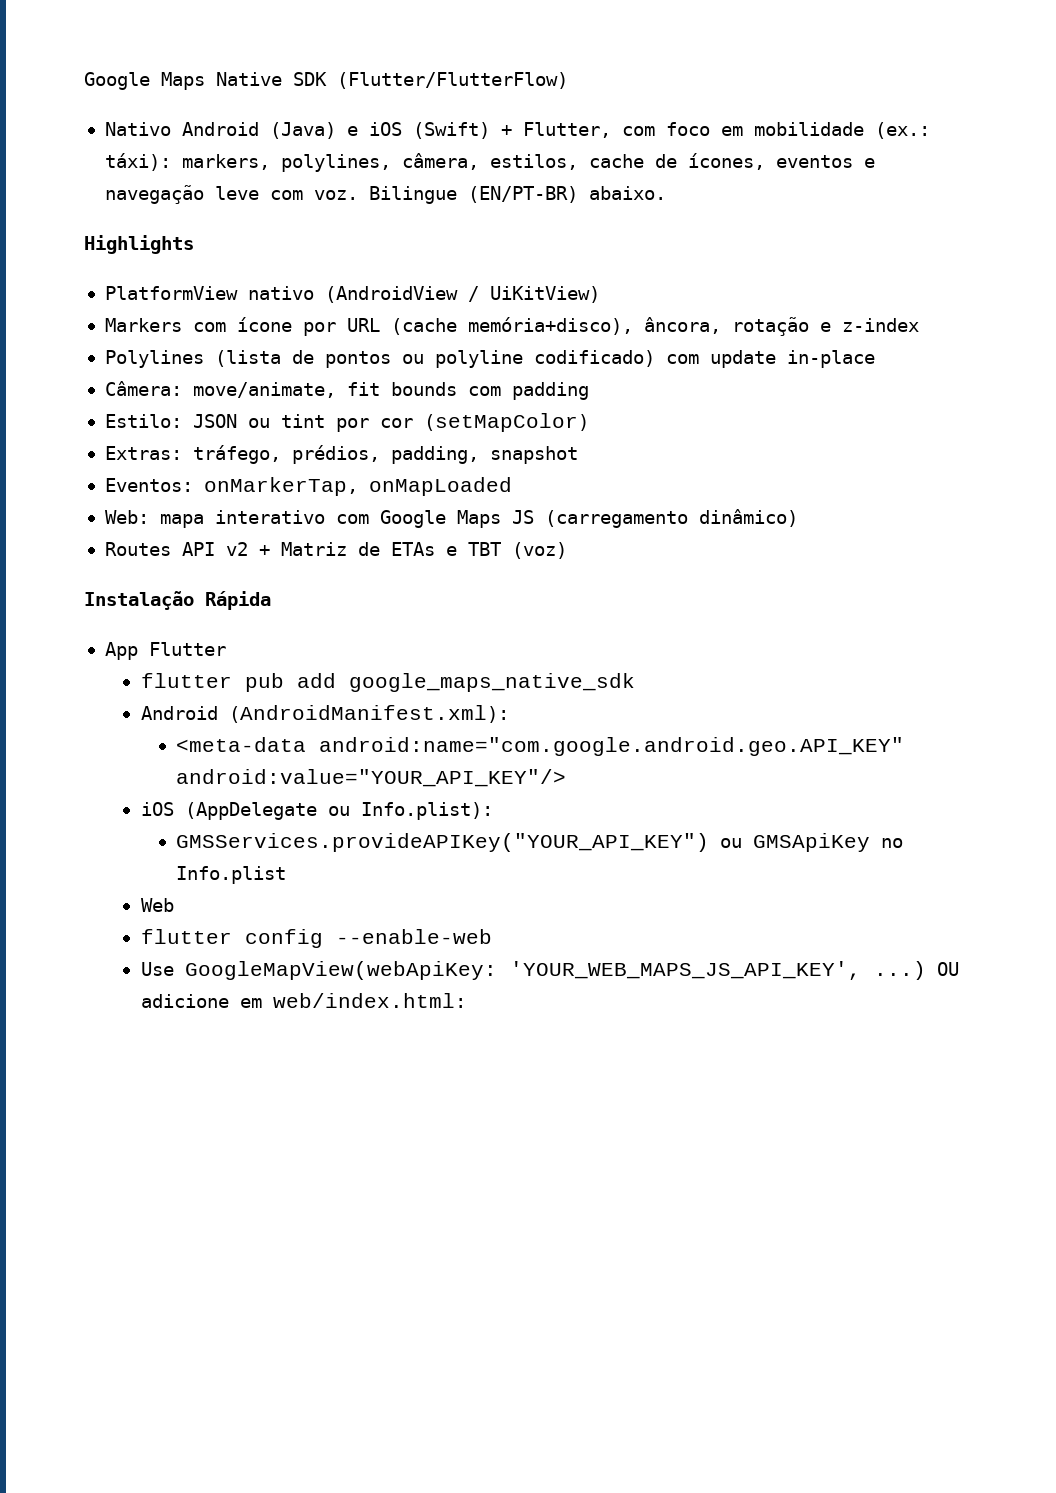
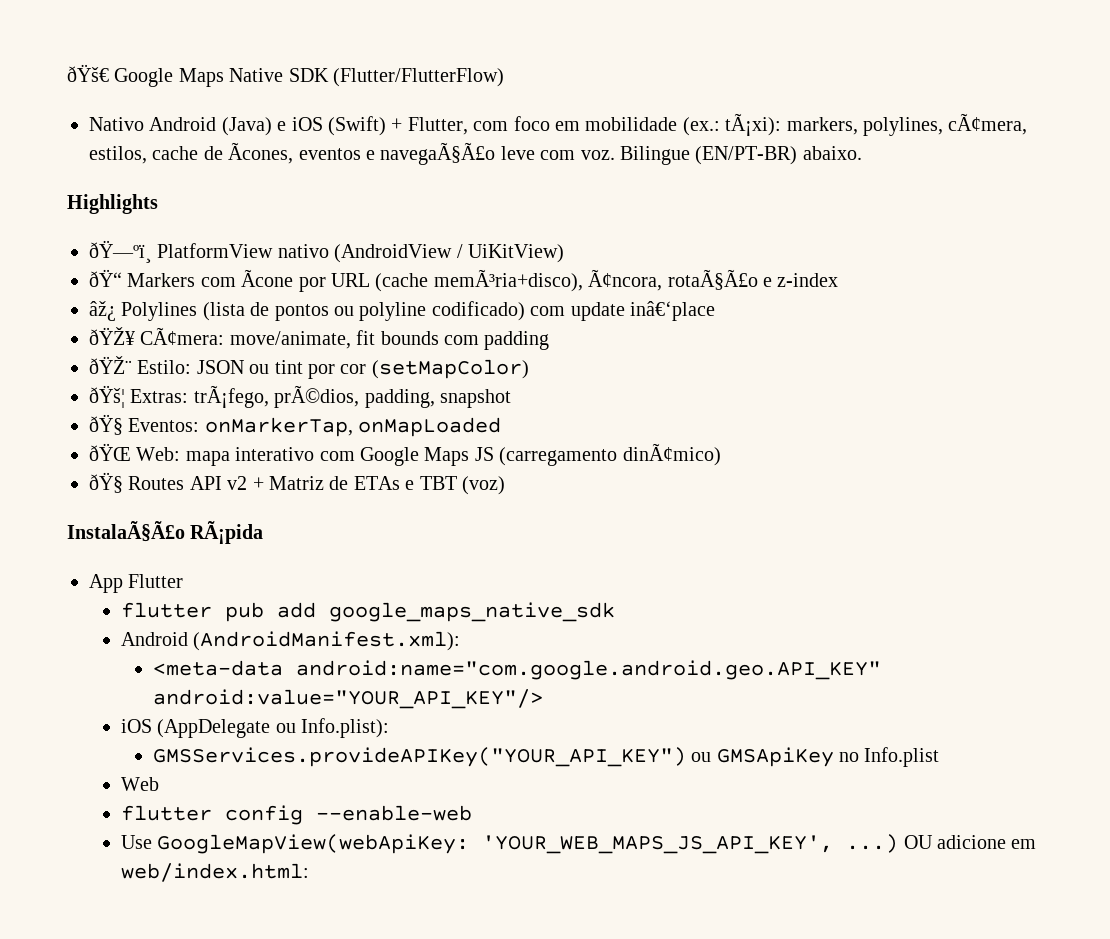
(84, 81) none -> [67,64,109,82] ðŸš€
[104,153,171,171] táxi): -> [725,113,782,136] tÃ¡xi):
[401,153,479,170] câmera, -> [948,113,1028,135] cÃ¢mera,
[687,153,765,170] ícones, -> [228,142,294,164] Ãcones,
[104,185,204,204] navegação -> [380,142,496,165] navegaÃ§Ã£o
(194, 244) none -> [89,240,152,263] ðŸ—ºï¸
(600, 294) none -> [89,269,122,287] ðŸ“
[236,317,292,332] ícone -> [241,269,294,287] Ãcone
[467,317,809,336] memória+disco), âncora, rotação -> [433,269,758,292] memÃ³ria+disco), Ã¢ncora, rotaÃ§Ã£o
(919, 325) none -> [89,301,116,321] âž¿
[786,350,875,368] [104,381,182,396] in‑place // Câmera: -> [629,301,715,321] [89,327,225,345] inâ€‘place // ðŸŽ¥ CÃ¢mera:
(589, 391) none -> [89,356,132,374] ðŸŽ¨
[104,445,380,464] Extras: tráfego, prédios, -> [89,385,360,408] ðŸš¦ Extras: trÃ¡fego, prÃ©dios,
(578, 455) none -> [89,414,123,435] ðŸ§
(512, 486) none -> [89,443,131,461] ðŸŒ
[698,509,798,527] dinâmico) // -> [622,443,721,466] [89,472,123,493] dinÃ¢mico) // ðŸ§
[84,591,271,610] Instalação Rápida -> [67,521,264,544] InstalaÃ§Ã£o RÃ¡pida

